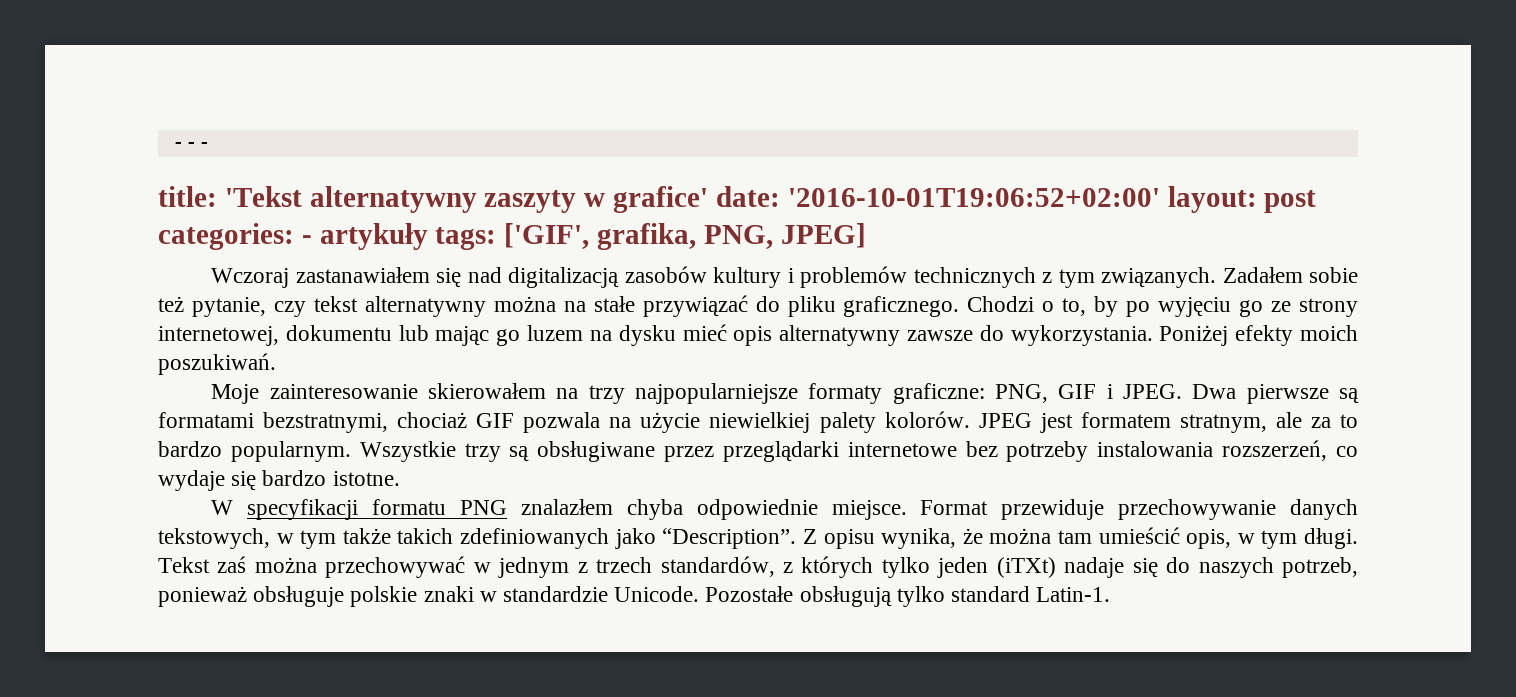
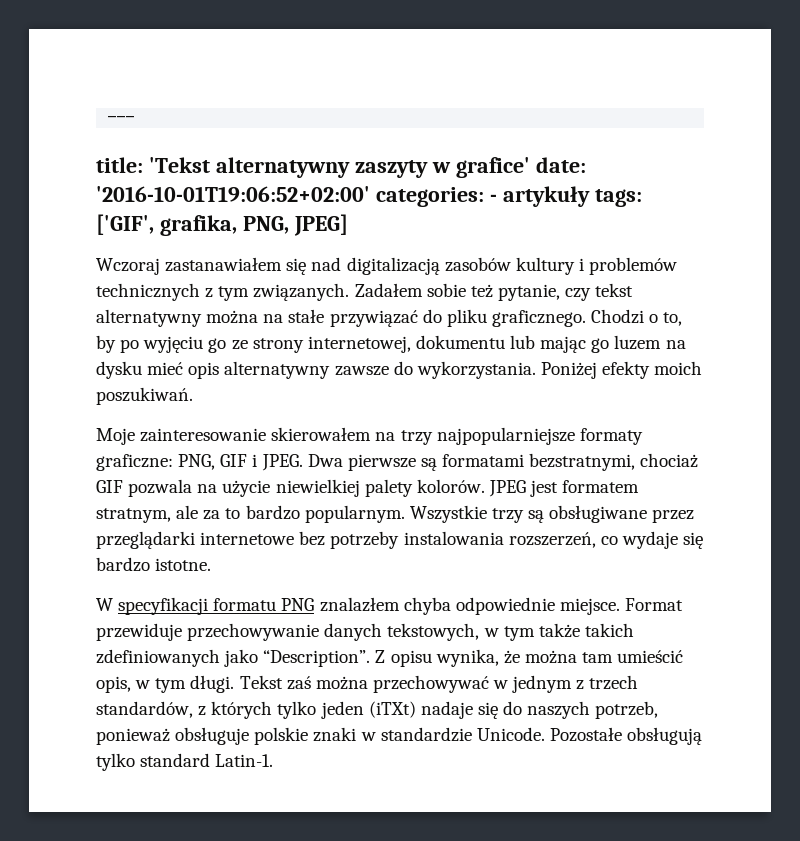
[1167,186,1317,213] layout: post -> (370, 194) none

